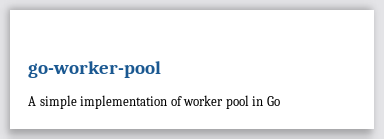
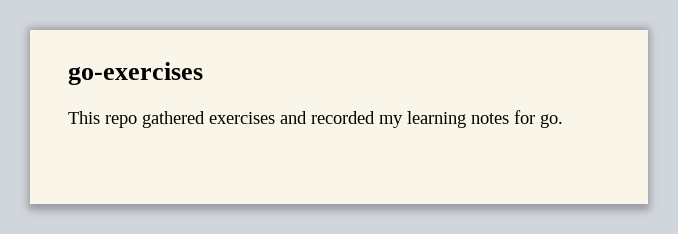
[28,61,161,78] [28,95,280,109] go-worker-pool // A simple implementation of worker pool in Go -> [68,62,203,85] [68,110,563,128] go-exercises // This repo gathered exercises and recorded my learning notes for go.

